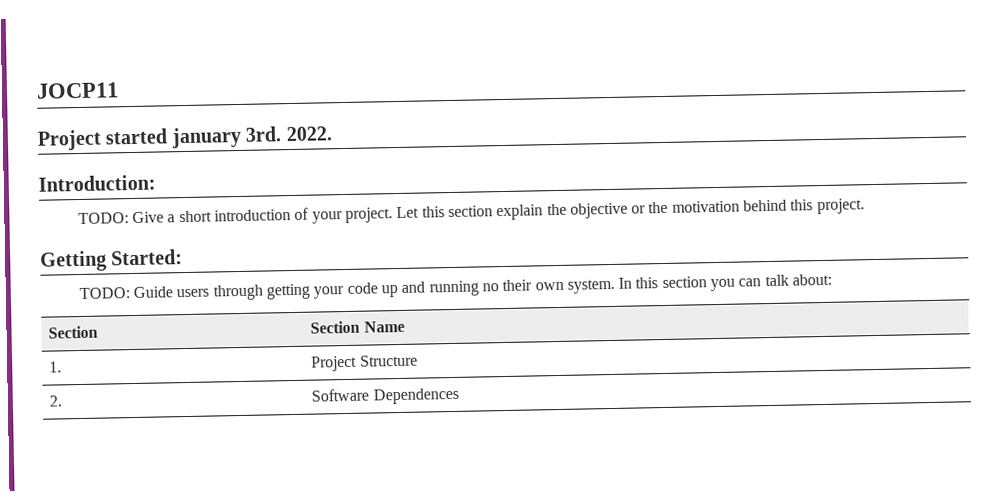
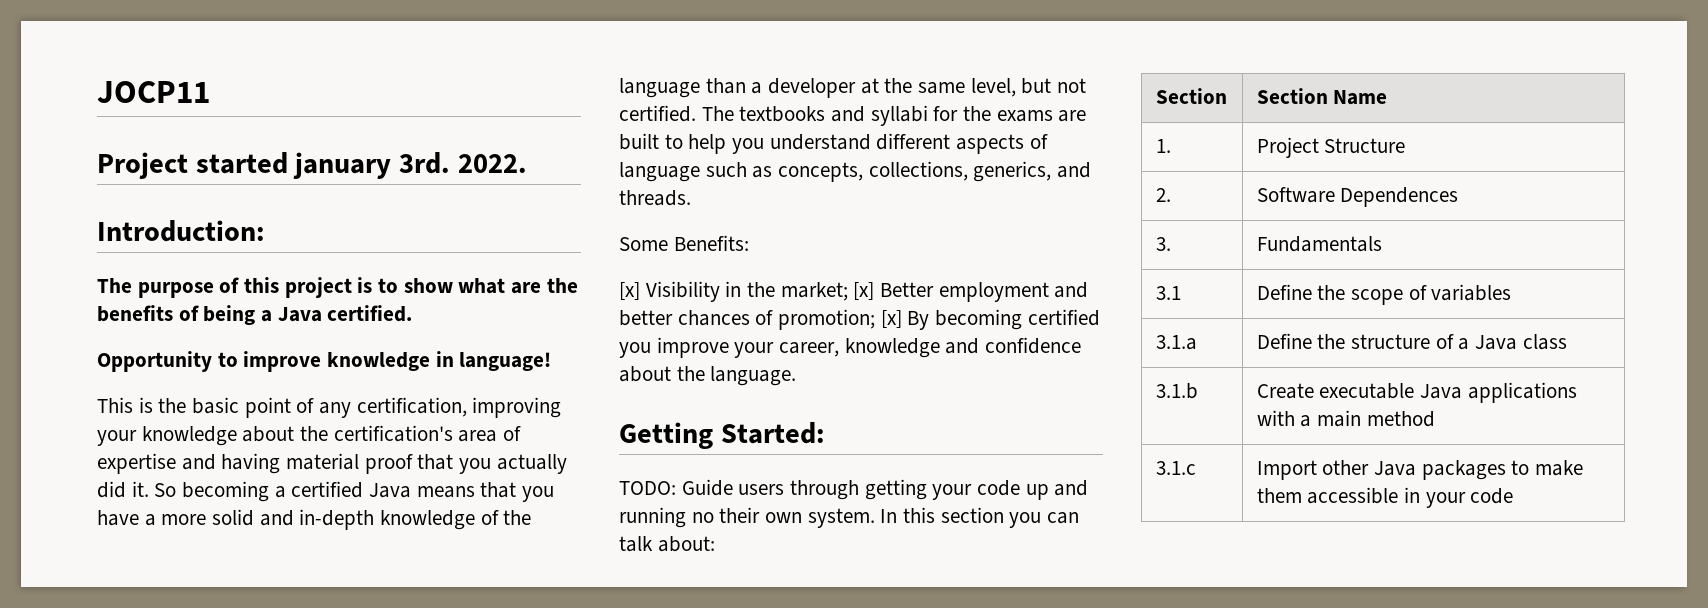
[77,198,865,225] TODO: Give a short introduction of your project. Let this section explain the objective or the motivation behind this project. -> [97,277,578,298] [97,305,413,325] [97,351,552,372] [97,397,562,418] [97,425,522,446] [97,453,567,474] [97,481,555,502] [97,509,532,530] [619,78,1087,98] [619,105,1087,126] [619,133,1048,154] [619,161,1092,182] [619,190,691,206] [619,235,749,251] [619,281,1089,302] [619,309,1100,330] [619,337,1082,358] [619,366,797,386] The purpose of this project is to show what are the benefits of being a Java certified. // Opportunity to improve knowledge in language! // This is the basic point of any certification, improving your knowledge about the certification's area of expertise and having material proof that you actually did it. So becoming a certified Java means that you have a more solid and in-depth knowledge of the language than a developer at the same level, but not certified. The textbooks and syllabi for the exams are built to help you understand different aspects of language such as concepts, collections, generics, and threads. // Some Benefits: // [x] Visibility in the market; [x] Better employment and better chances of promotion; [x] By becoming certified you improve your career, knowledge and confidence about the language.
(459, 396) none -> [1155,237,1171,251] [1256,236,1382,252] [1155,286,1181,300] [1256,284,1512,305] [1155,335,1197,350] [1256,333,1567,350] [1155,383,1198,399] [1256,382,1577,403] [1256,410,1435,427] [1155,461,1196,475] [1256,460,1584,480] [1256,487,1514,508] // 3. | Fundamentals // 3.1 | Define the scope of variables // 3.1.a | Define the structure of a Java class // 3.1.b | Create executable Java applications with a main method // 3.1.c | Import other Java packages to make them accessible in your code

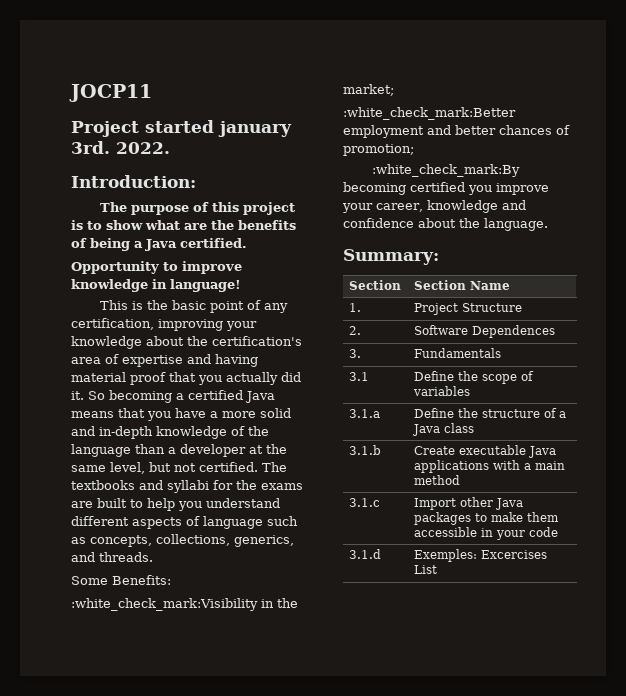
[619,281,720,302] [x] Visibility -> [71,598,258,611] :white_check_mark:Visibility
[853,282,935,300] [x] Better -> [343,107,516,120] // :white_check_mark:Better
[880,310,930,330] [x] By -> [371,164,520,177] // :white_check_mark:By
[619,422,825,449] [619,479,1089,500] [619,507,1080,528] [619,536,715,552] Getting Started: // TODO: Guide users through getting your code up and running no their own system. In this section you can talk about: -> [343,249,439,265] Summary:
(1514, 496) none -> [349,549,382,559] [414,549,548,562] [414,565,438,574] // 3.1.d | Exemples: Excercises List

